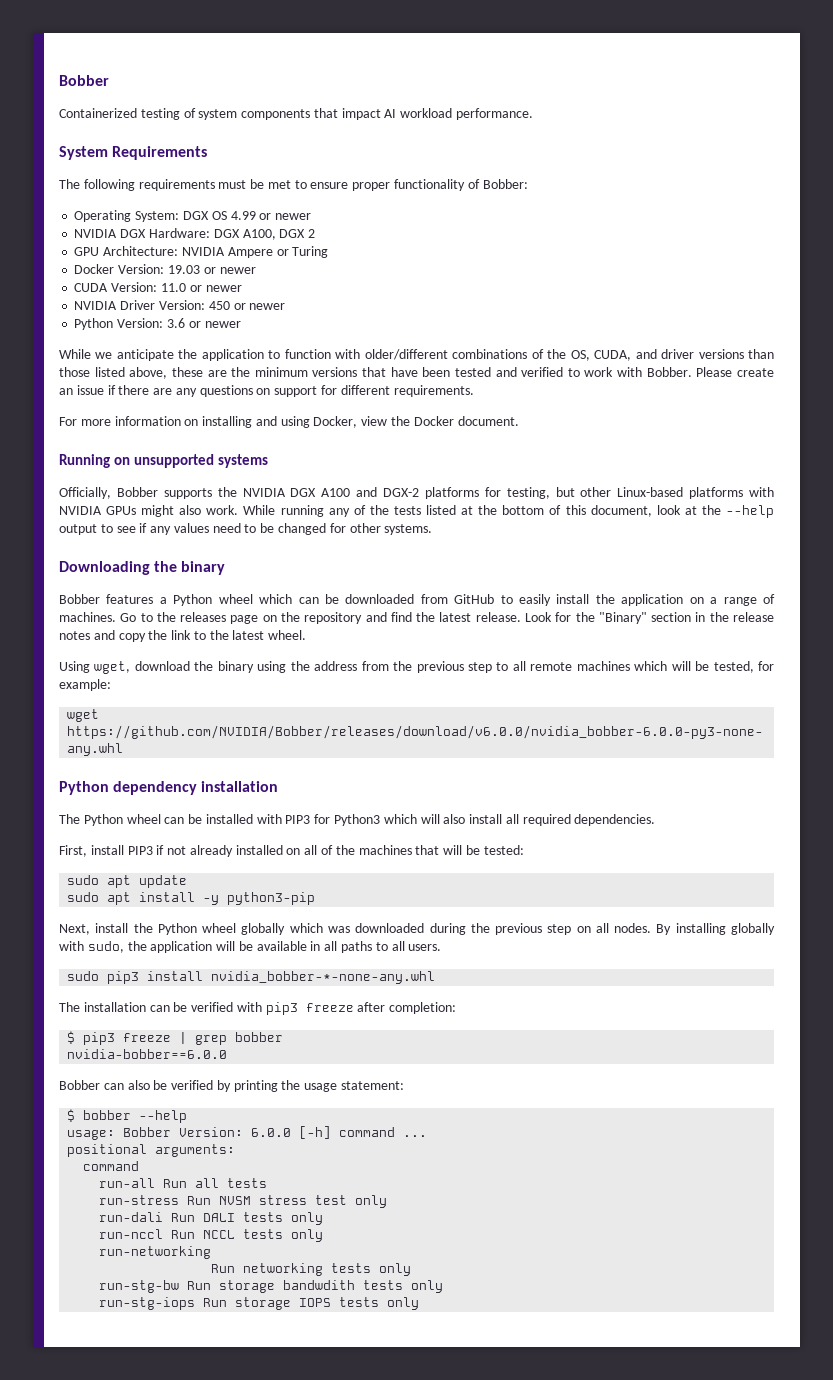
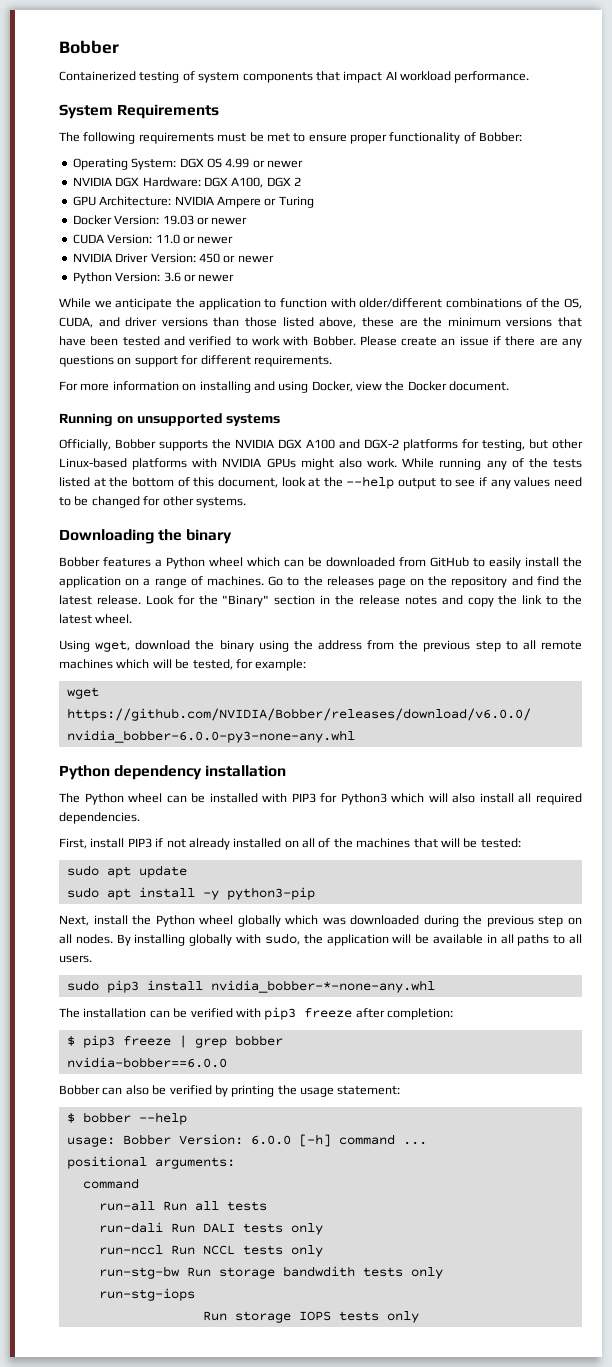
[99,1195,388,1208] // run-stress Run NVSM stress test only -> (267, 1206) none
[99,1246,212,1259] [211,1263,412,1276] // run-networking // Run networking tests only -> (323, 1251) none
(196, 1303) none -> (195, 1294) //

